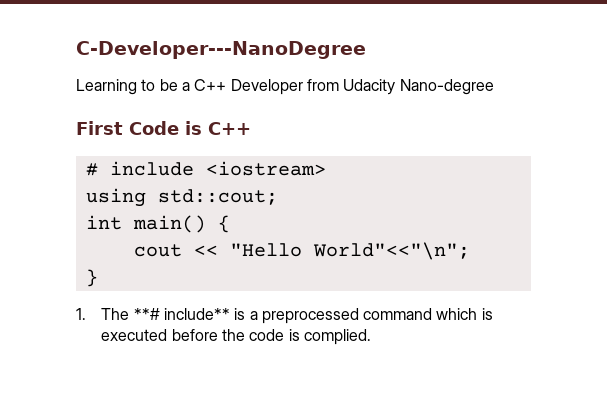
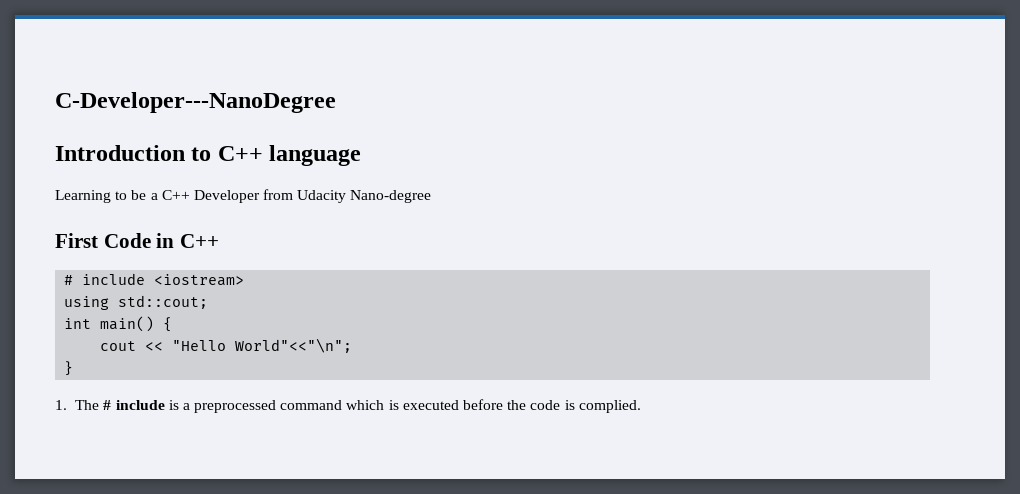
(366, 50) none -> [55,145,362,166] // Introduction to C++ language
[185,121,202,135] is -> [156,233,175,248] in
[133,308,230,320] **# include** -> [103,400,165,410] # include

